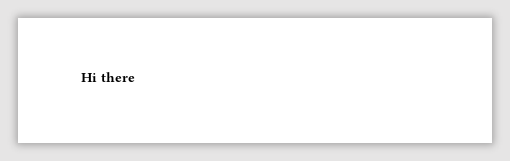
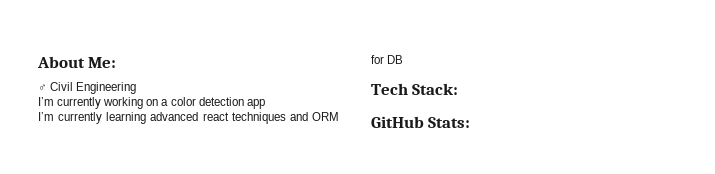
[81,72,135,82] Hi there -> [37,56,117,68] [38,82,137,94] [38,97,265,109] [38,112,339,124] [371,55,404,64] [371,83,459,95] [371,116,471,128] About Me: // ♂ Civil Engineering // I’m currently working on a color detection app // I’m currently learning advanced react techniques and ORM for DB // Tech Stack: // GitHub Stats:

